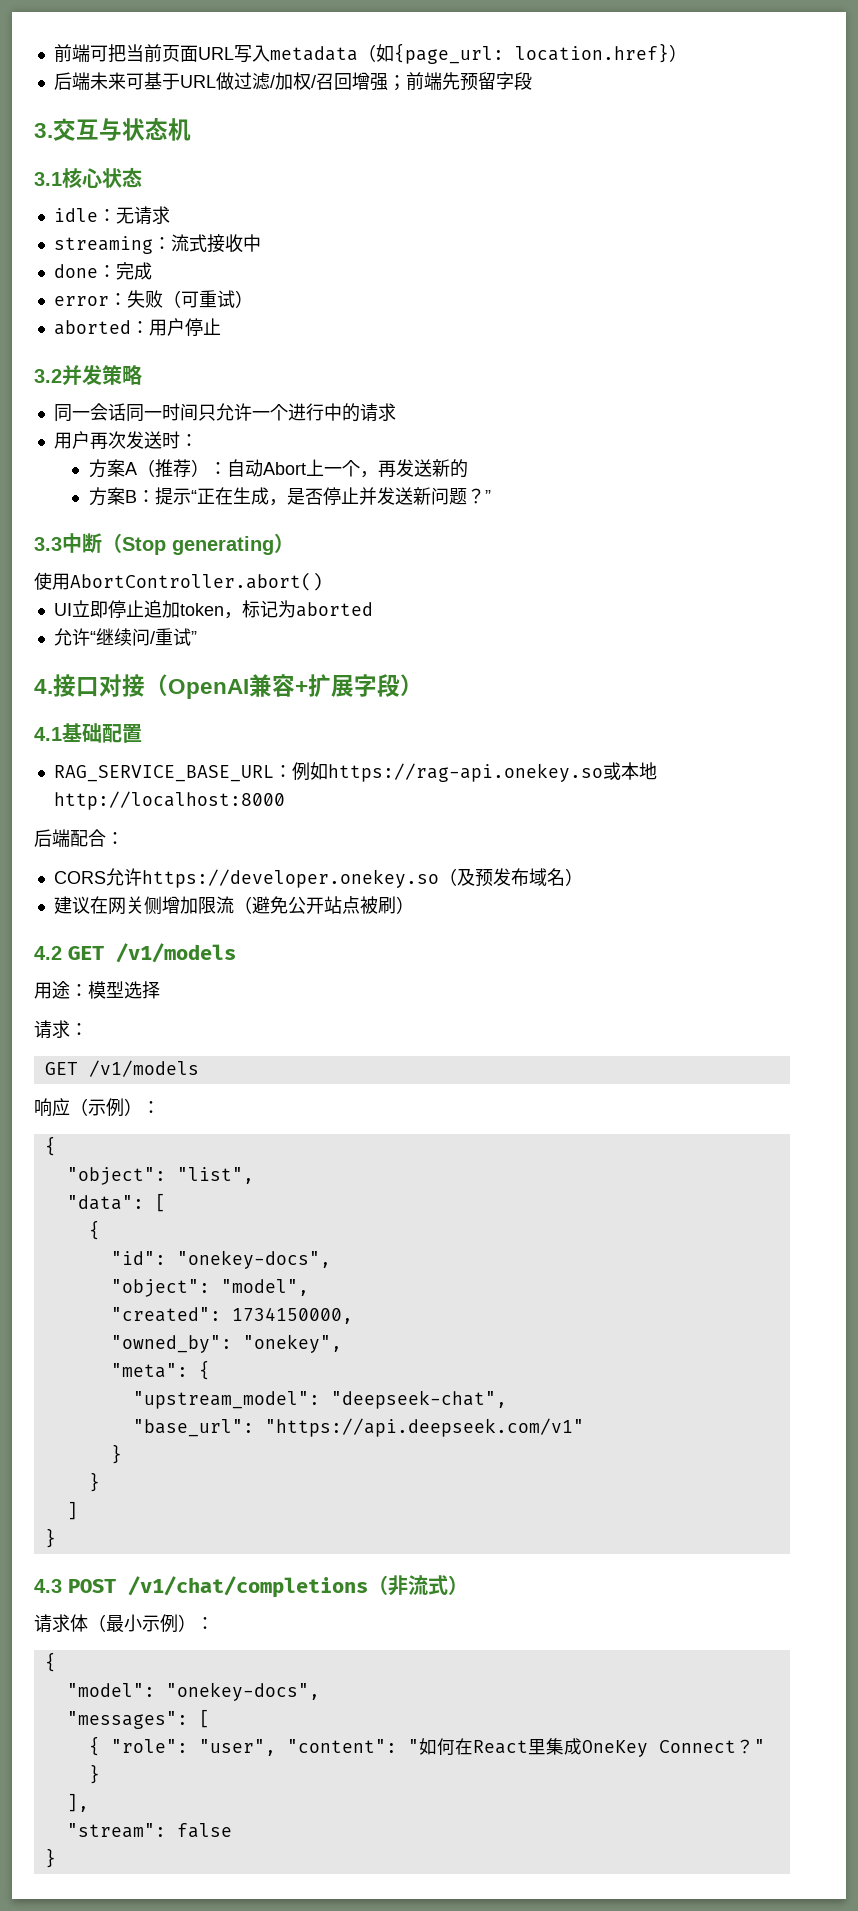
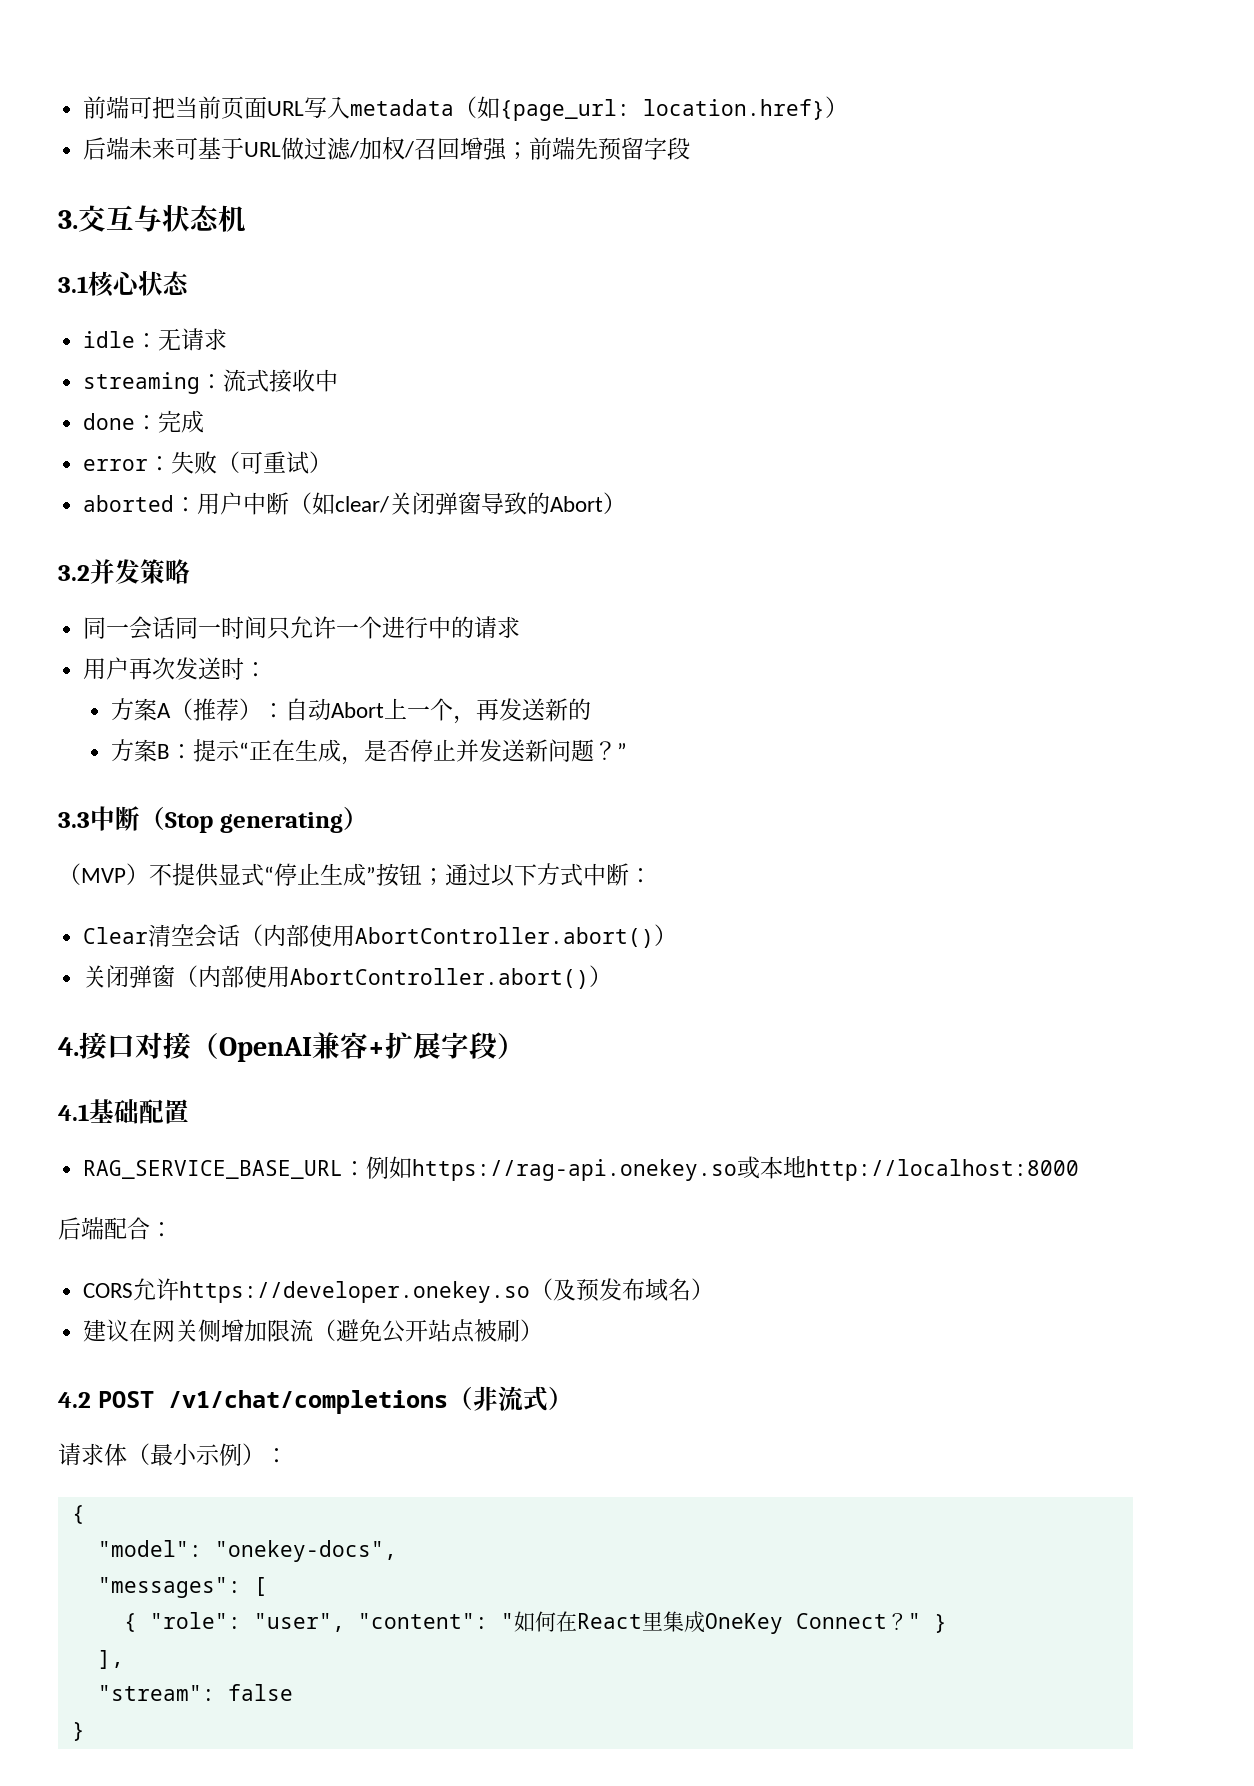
[184,318,221,336] 停止 -> [243,492,627,515] 中断（如clear/关闭弹窗导致的Abort）
[34,572,323,591] [53,600,373,619] [53,628,197,646] 使用AbortController.abort() // UI立即停止追加token，标记为aborted // 允许“继续问/重试” -> [58,863,652,887] [83,924,678,948] [83,965,613,989] （MVP）不提供显式“停止生成”按钮；通过以下方式中断： // Clear清空会话（内部使用AbortController.abort()） // 关闭弹窗（内部使用AbortController.abort()）
[68,943,236,963] [34,981,160,999] [34,1020,88,1039] [44,1060,199,1077] [34,1098,160,1117] [44,1136,56,1156] [66,1167,254,1185] [66,1193,166,1212] [88,1220,100,1240] [110,1250,331,1269] [110,1279,309,1297] [110,1307,353,1324] [110,1334,342,1353] [110,1360,210,1380] [132,1390,507,1409] [132,1418,584,1437] [110,1444,122,1464] [88,1472,100,1492] [66,1501,78,1520] [44,1528,56,1548] [34,1579,62,1593] GET /v1/models // 用途：模型选择 // 请求： // GET /v1/models // 响应（示例）： // { // "object": "list", // "data": [ // { // "id": "onekey-docs", // "object": "model", // "created": 1734150000, // "owned_by": "onekey", // "meta": { // "upstream_model": "deepseek-chat", // "base_url": "https://api.deepseek.com/v1" // } // } // ] // } // 4.3 -> (91, 1400) none

